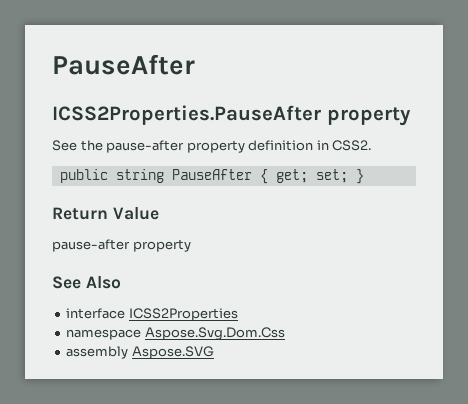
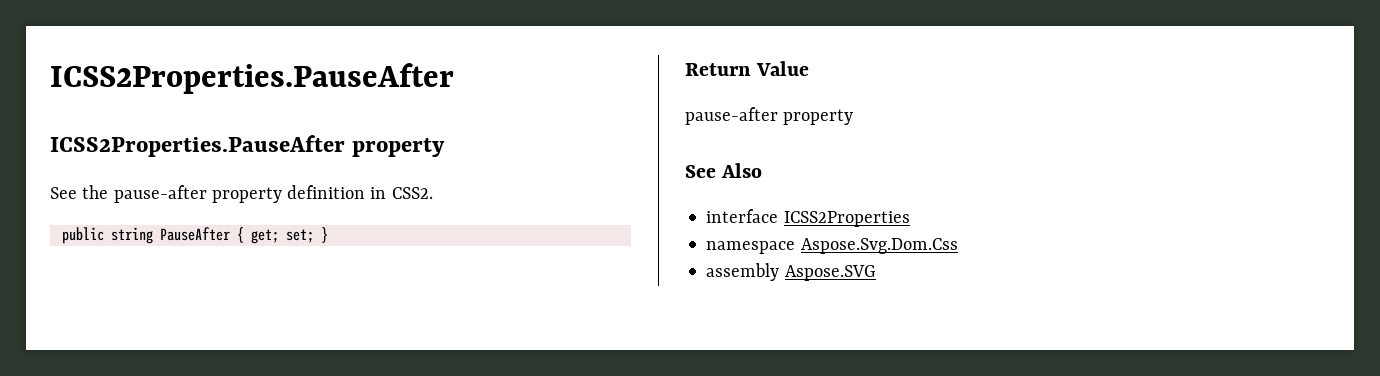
[52,54,195,75] PauseAfter -> [50,63,454,94] ICSS2Properties.PauseAfter

